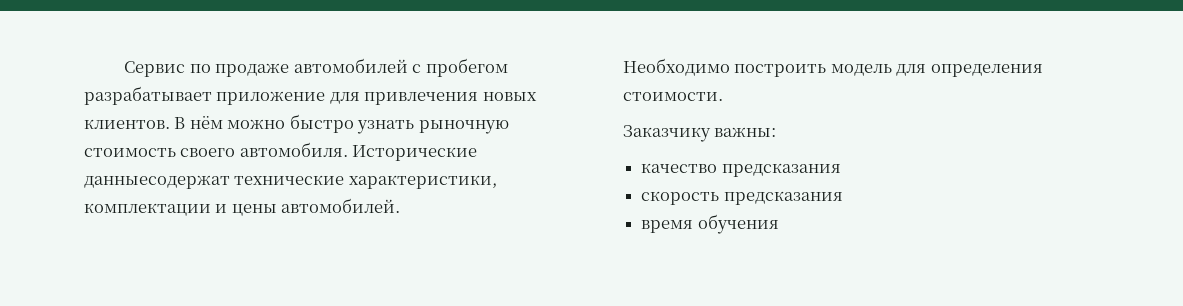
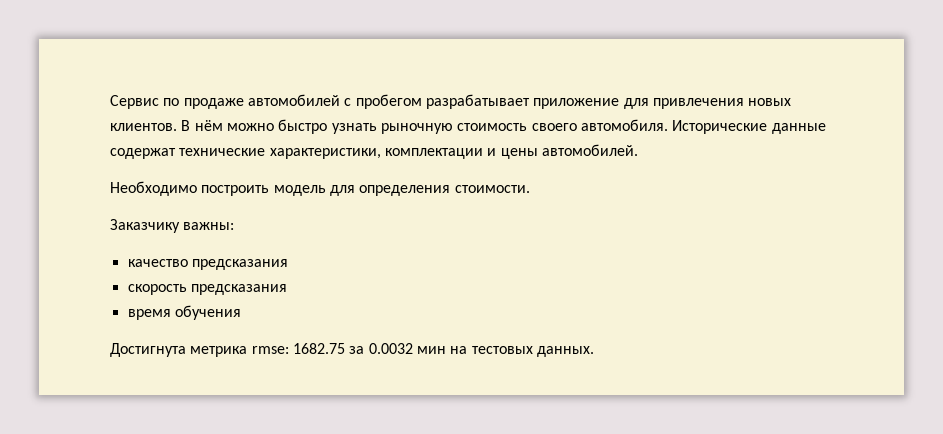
[84,175,230,189] данныесодержат -> [771,123,826,134] [110,148,176,159] данные содержат
(779, 224) none -> [110,343,594,357] // Достигнута метрика rmse: 1682.75 за 0.0032 мин на тестовых данных.

